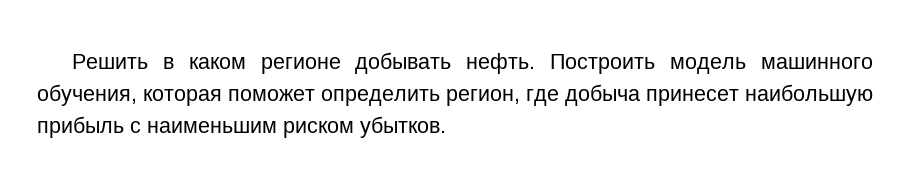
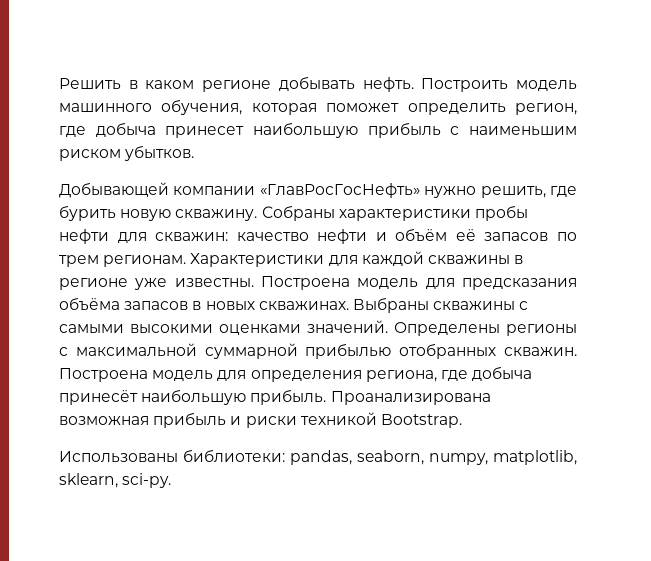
(446, 127) none -> [59,182,578,198] [59,205,528,221] [59,228,577,244] [59,251,524,267] [59,276,577,290] [59,297,529,313] [59,320,577,336] [59,343,577,359] [59,366,533,382] [59,389,491,405] [59,412,462,428] [59,449,577,465] [59,473,172,488] // Добывающей компании «ГлавРосГосНефть» нужно решить, где бурить новую скважину. Собраны характеристики пробы нефти для скважин: качество нефти и объём её запасов по трем регионам. Характеристики для каждой скважины в регионе уже известны. Построена модель для предсказания объёма запасов в новых скважинах. Выбраны скважины с самыми высокими оценками значений. Определены регионы с максимальной суммарной прибылью отобранных скважин. Построена модель для определения региона, где добыча принесёт наибольшую прибыль. Проанализирована возможная прибыль и риски техникой Bootstrap. // Использованы библиотеки: pandas, seaborn, numpy, matplotlib, sklearn, sci-py.

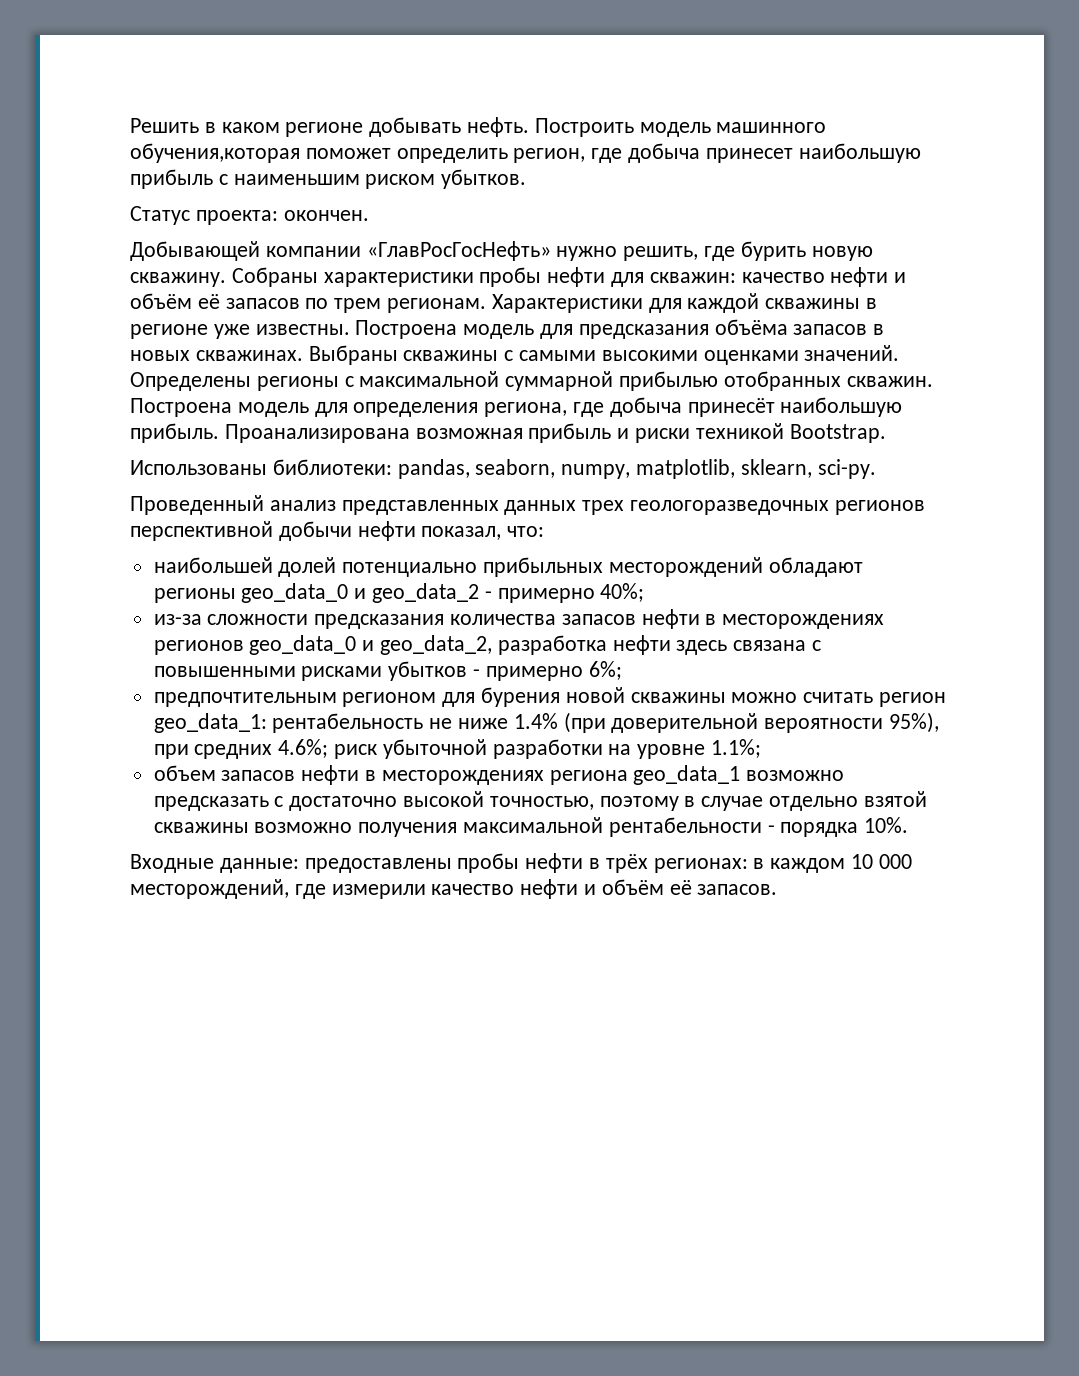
[161,99,317,115] обучения, которая -> [130,143,300,163] обучения,которая
(195, 153) none -> [130,206,369,225] // Статус проекта: окончен.
(172, 480) none -> [130,495,925,515] [130,521,545,541] [153,557,863,577] [153,583,645,603] [153,609,885,629] [153,635,822,655] [153,661,622,681] [153,687,947,707] [153,712,940,733] [153,739,762,759] [153,765,845,785] [153,791,927,811] [153,817,909,837] [130,853,912,873] [130,879,778,899] // Проведенный анализ представленных данных трех геологоразведочных регионов перспективной добычи нефти показал, что: // наибольшей долей потенциально прибыльных месторождений обладают регионы geo_data_0 и geo_data_2 - примерно 40%; // из-за сложности предсказания количества запасов нефти в месторождениях регионов geo_data_0 и geo_data_2, разработка нефти здесь связана с повышенными рисками убытков - примерно 6%; // предпочтительным регионом для бурения новой скважины можно считать регион geo_data_1: рентабельность не ниже 1.4% (при доверительной вероятности 95%), при средних 4.6%; риск убыточной разработки на уровне 1.1%; // объем запасов нефти в месторождениях региона geo_data_1 возможно предсказать с достаточно высокой точностью, поэтому в случае отдельно взятой скважины возможно получения максимальной рентабельности - порядка 10%. // Входные данные: предоставлены пробы нефти в трёх регионах: в каждом 10 000 месторождений, где измерили качество нефти и объём её запасов.

